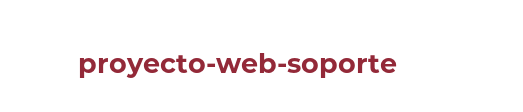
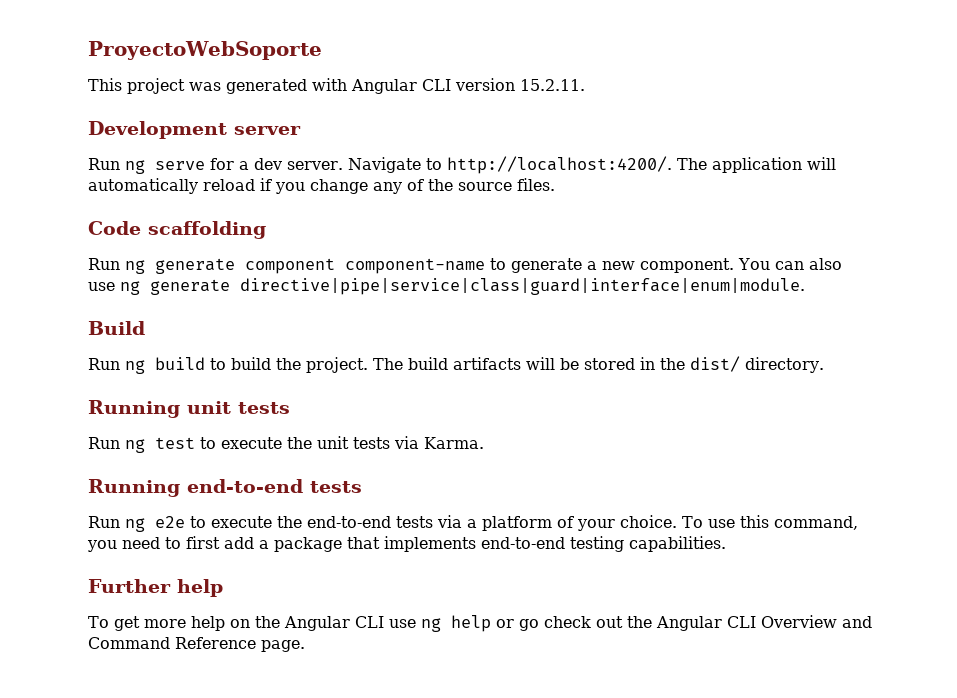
[78,53,397,78] proyecto-web-soporte -> [88,41,322,60] [88,78,585,94] [88,121,301,139] [88,156,836,174] [88,178,555,194] [88,221,266,239] [88,258,842,274] [88,278,805,295] [88,321,145,335] [88,356,824,374] [88,400,290,418] [88,436,484,453] [88,479,362,497] [88,515,858,532] [87,536,726,552] [88,579,223,597] [88,615,872,632] [88,637,305,652] ProyectoWebSoporte // This project was generated with Angular CLI version 15.2.11. // Development server // Run ng serve for a dev server. Navigate to http://localhost:4200/. The application will automatically reload if you change any of the source files. // Code scaffolding // Run ng generate component component-name to generate a new component. You can also use ng generate directive|pipe|service|class|guard|interface|enum|module. // Build // Run ng build to build the project. The build artifacts will be stored in the dist/ directory. // Running unit tests // Run ng test to execute the unit tests via Karma. // Running end-to-end tests // Run ng e2e to execute the end-to-end tests via a platform of your choice. To use this command, you need to first add a package that implements end-to-end testing capabilities. // Further help // To get more help on the Angular CLI use ng help or go check out the Angular CLI Overview and Command Reference page.

